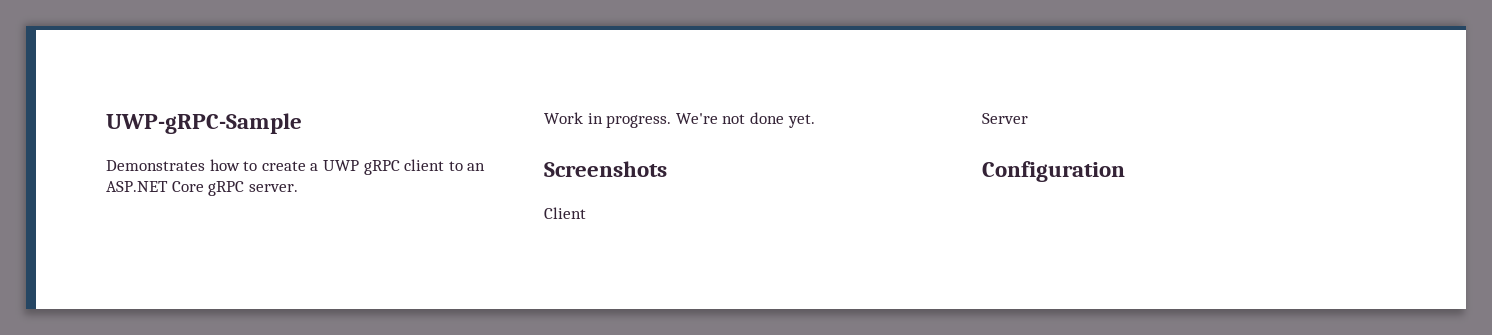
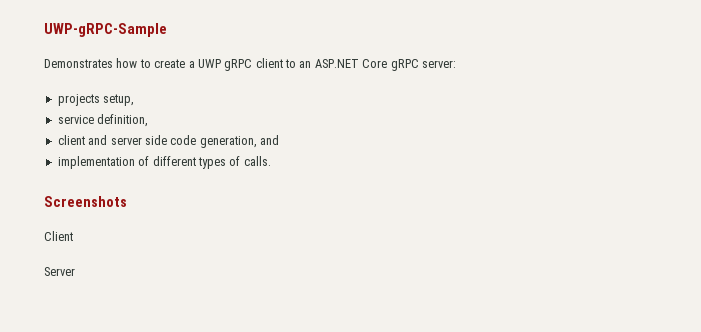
[248,184,298,192] [544,112,815,128] server. // Work in progress. We're not done yet. -> [421,60,456,68] [57,94,135,106] [57,114,149,127] [57,135,279,148] [57,156,271,169] server: // projects setup, // service definition, // client and server side code generation, and // implementation of different types of calls.
[982,161,1125,182] // Configuration -> (75, 271) none

